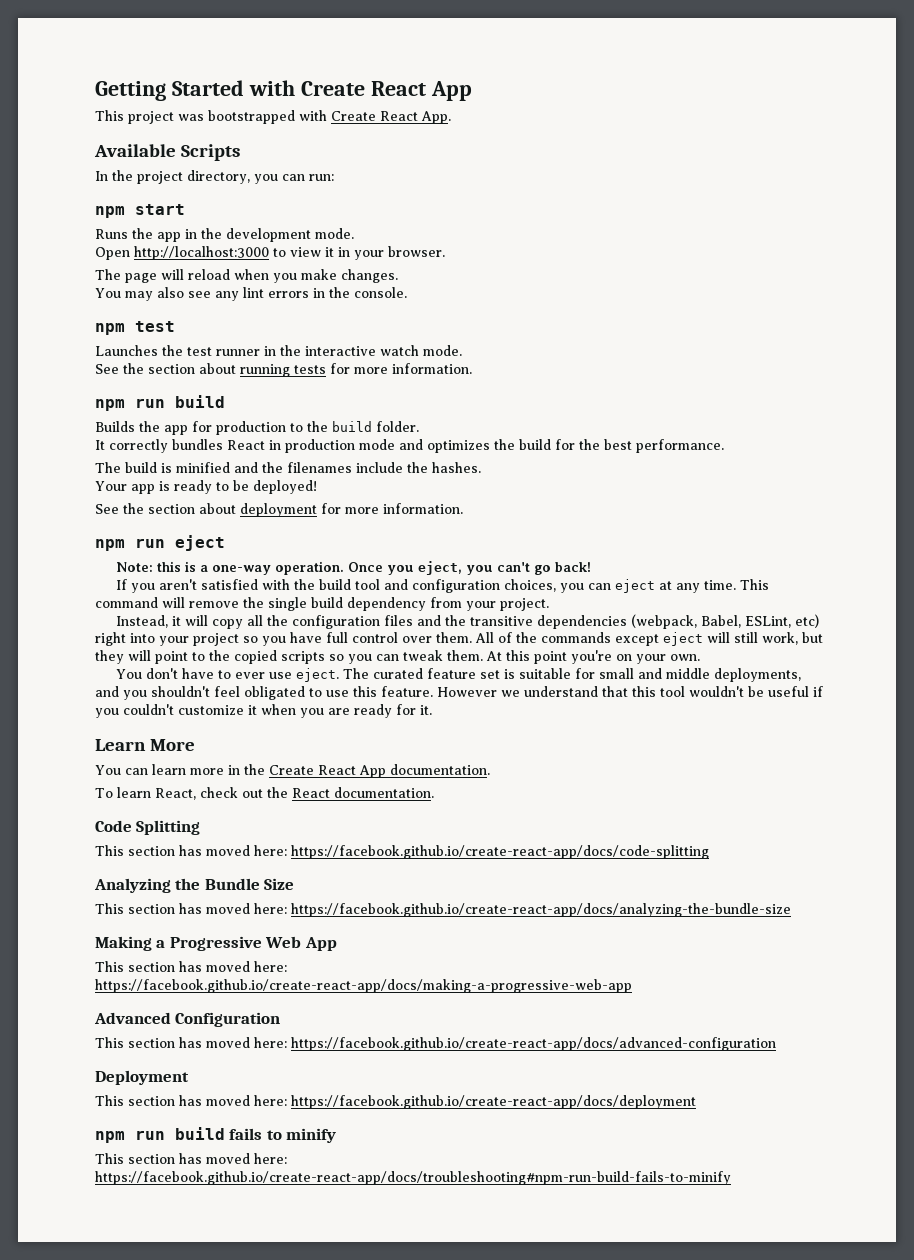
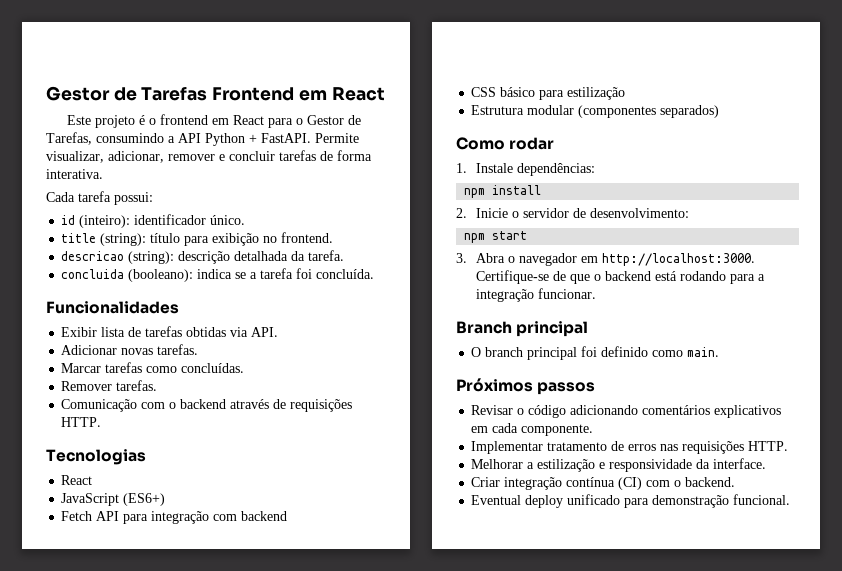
[95,80,472,101] [95,110,451,124] [94,144,241,161] [95,170,334,184] [95,204,185,218] [95,228,354,242] [95,246,445,260] [95,269,398,283] [95,287,407,301] [95,321,175,335] [95,345,462,356] [95,363,472,377] [95,395,225,411] [95,421,419,435] [95,439,724,453] [95,462,481,473] [95,480,317,494] [95,503,463,517] [95,535,225,551] [115,561,591,575] [115,579,769,593] [95,597,549,611] [115,614,819,629] [95,632,823,646] [95,650,700,664] [115,668,801,682] [95,686,823,700] [95,704,432,718] [95,739,196,751] [95,764,490,778] [95,787,434,800] [95,820,201,835] [95,845,709,859] [94,878,295,893] [95,903,791,917] [95,936,337,951] [95,961,287,972] [95,979,632,993] [94,1012,281,1027] [95,1037,776,1051] [95,1070,189,1085] [95,1095,696,1109] [95,1127,337,1143] [95,1153,287,1164] [95,1171,731,1185] Getting Started with Create React App // This project was bootstrapped with Create React App. // Available Scripts // In the project directory, you can run: // npm start // Runs the app in the development mode. // Open http://localhost:3000 to view it in your browser. // The page will reload when you make changes. // You may also see any lint errors in the console. // npm test // Launches the test runner in the interactive watch mode. // See the section about running tests for more information. // npm run build // Builds the app for production to the build folder. // It correctly bundles React in production mode and optimizes the build for the best performance. // The build is minified and the filenames include the hashes. // Your app is ready to be deployed! // See the section about deployment for more information. // npm run eject // Note: this is a one-way operation. Once you eject, you can't go back! // If you aren't satisfied with the build tool and configuration choices, you can eject at any time. This command will remove the single build dependency from your project. // Instead, it will copy all the configuration files and the transitive dependencies (webpack, Babel, ESLint, etc) right into your project so you have full control over them. All of the commands except eject will still work, but they will point to the copied scripts so you can tweak them. At this point you're on your own. // You don't have to ever use eject. The curated feature set is suitable for small and middle deployments, and you shouldn't feel obligated to use this feature. However we understand that this tool wouldn't be useful if you couldn't customize it when you are ready for it. // Learn More // You can learn more in the Create React App documentation. // To learn React, check out the React documentation. // Code Splitting // This section has moved here: https://facebook.github.io/create-react-app/docs/code-splitting // Analyzing the Bundle Size // This section has moved here: https://facebook.github.io/create-react-app/docs/analyzing-the-bundle-size // Making a Progressive Web App // This section has moved here: https://facebook.github.io/create-react-app/docs/making-a-progressive-web-app // Advanced Configuration // This section has moved here: https://facebook.github.io/create-react-app/docs/advanced-configuration // Deployment // This section has moved here: https://facebook.github.io/create-react-app/docs/deployment // npm run build fails to minify // This section has moved here: https://facebook.github.io/create-react-app/docs/troubleshooting#npm-run-build-fails-to-minify -> [46,86,385,101] [66,114,361,128] [46,132,359,146] [46,150,372,163] [46,169,103,179] [46,191,153,205] [61,214,246,228] [61,232,334,246] [61,250,345,264] [61,268,375,282] [46,301,179,314] [61,326,279,337] [61,344,199,355] [61,362,245,373] [61,380,158,391] [61,399,353,412] [61,417,102,427] [46,449,146,465] [61,475,93,485] [61,493,166,506] [61,511,288,524] [471,87,626,100] [471,105,720,118] [456,137,555,150] [456,163,596,176] [464,185,542,198] [456,208,690,218] [464,231,528,243] [456,253,756,266] [476,270,766,284] [476,288,597,302] [456,321,589,337] [471,346,720,360] [456,378,596,395] [471,405,782,418] [471,423,594,436] [471,441,789,454] [471,458,767,472] [471,477,736,490] [471,494,791,508] Gestor de Tarefas Frontend em React // Este projeto é o frontend em React para o Gestor de Tarefas, consumindo a API Python + FastAPI. Permite visualizar, adicionar, remover e concluir tarefas de forma interativa. // Cada tarefa possui: // id (inteiro): identificador único. // title (string): título para exibição no frontend. // descricao (string): descrição detalhada da tarefa. // concluida (booleano): indica se a tarefa foi concluída. // Funcionalidades // Exibir lista de tarefas obtidas via API. // Adicionar novas tarefas. // Marcar tarefas como concluídas. // Remover tarefas. // Comunicação com o backend através de requisições HTTP. // Tecnologias // React // JavaScript (ES6+) // Fetch API para integração com backend // CSS básico para estilização // Estrutura modular (componentes separados) // Como rodar // 1. Instale dependências: // npm install // 2. Inicie o servidor de desenvolvimento: // npm start // 3. Abra o navegador em http://localhost:3000. Certifique-se de que o backend está rodando para a integração funcionar. // Branch principal // O branch principal foi definido como main. // Próximos passos // Revisar o código adicionando comentários explicativos em cada componente. // Implementar tratamento de erros nas requisições HTTP. // Melhorar a estilização e responsividade da interface. // Criar integração contínua (CI) com o backend. // Eventual deploy unificado para demonstração funcional.

